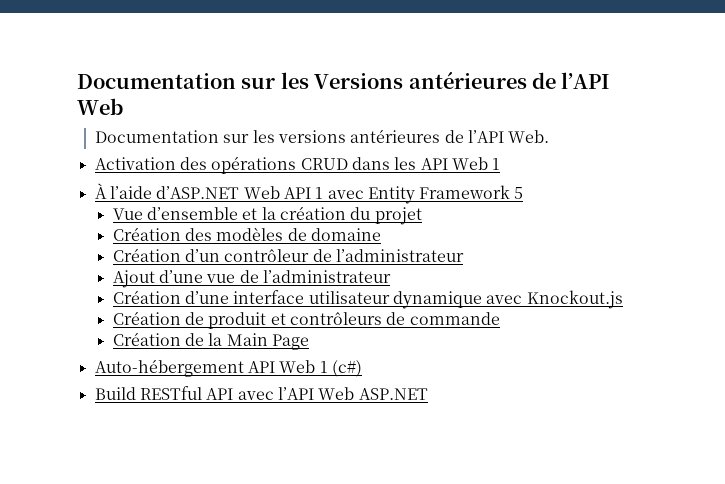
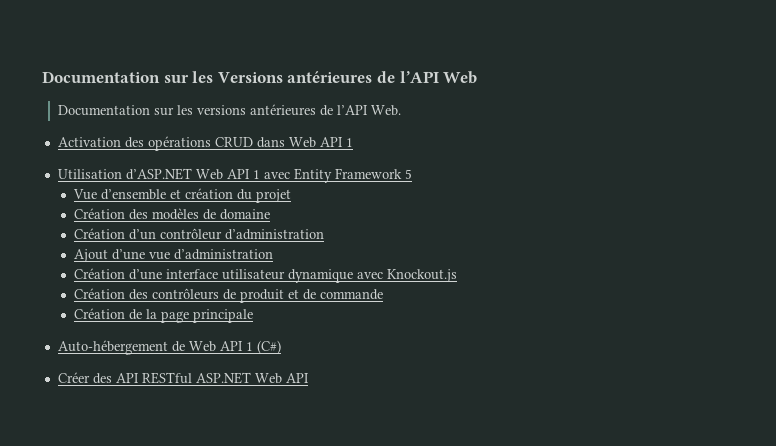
[394,157,488,170] les API Web -> [288,137,343,148] Web API
[94,183,152,199] À l’aide -> [57,169,122,179] Utilisation
[261,207,276,220] la -> (182, 194) none
[312,249,464,262] de l’administrateur -> [225,229,325,240] d’administration
[239,270,391,283] de l’administrateur -> [174,249,274,260] d’administration
(181, 318) none -> [129,288,220,300] des contrôleurs
[289,312,382,325] contrôleurs -> (300, 294) none
[226,333,309,350] Main Page -> [161,309,254,323] page principale
[247,360,362,377] [94,386,428,400] API Web 1 (c#) // Build RESTful API avec l’API Web ASP.NET -> [171,340,281,354] [57,372,309,384] de Web API 1 (C#) // Créer des API RESTful ASP.NET Web API

